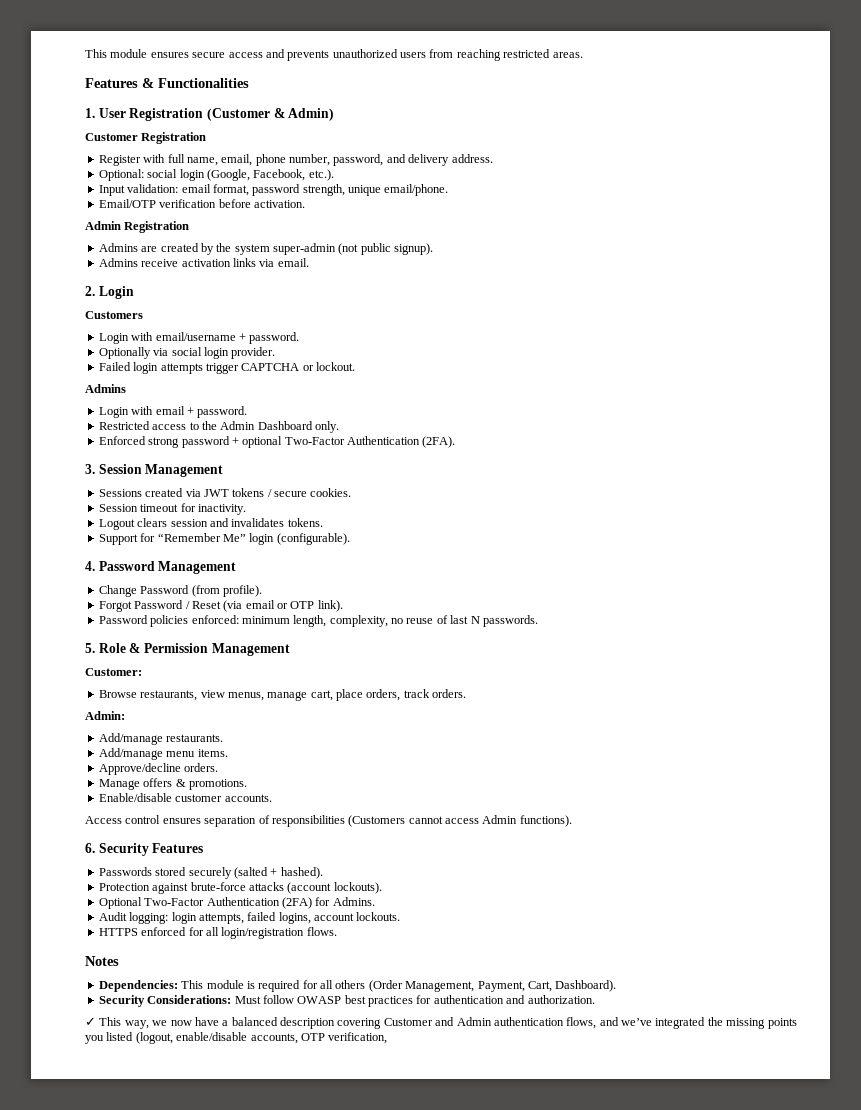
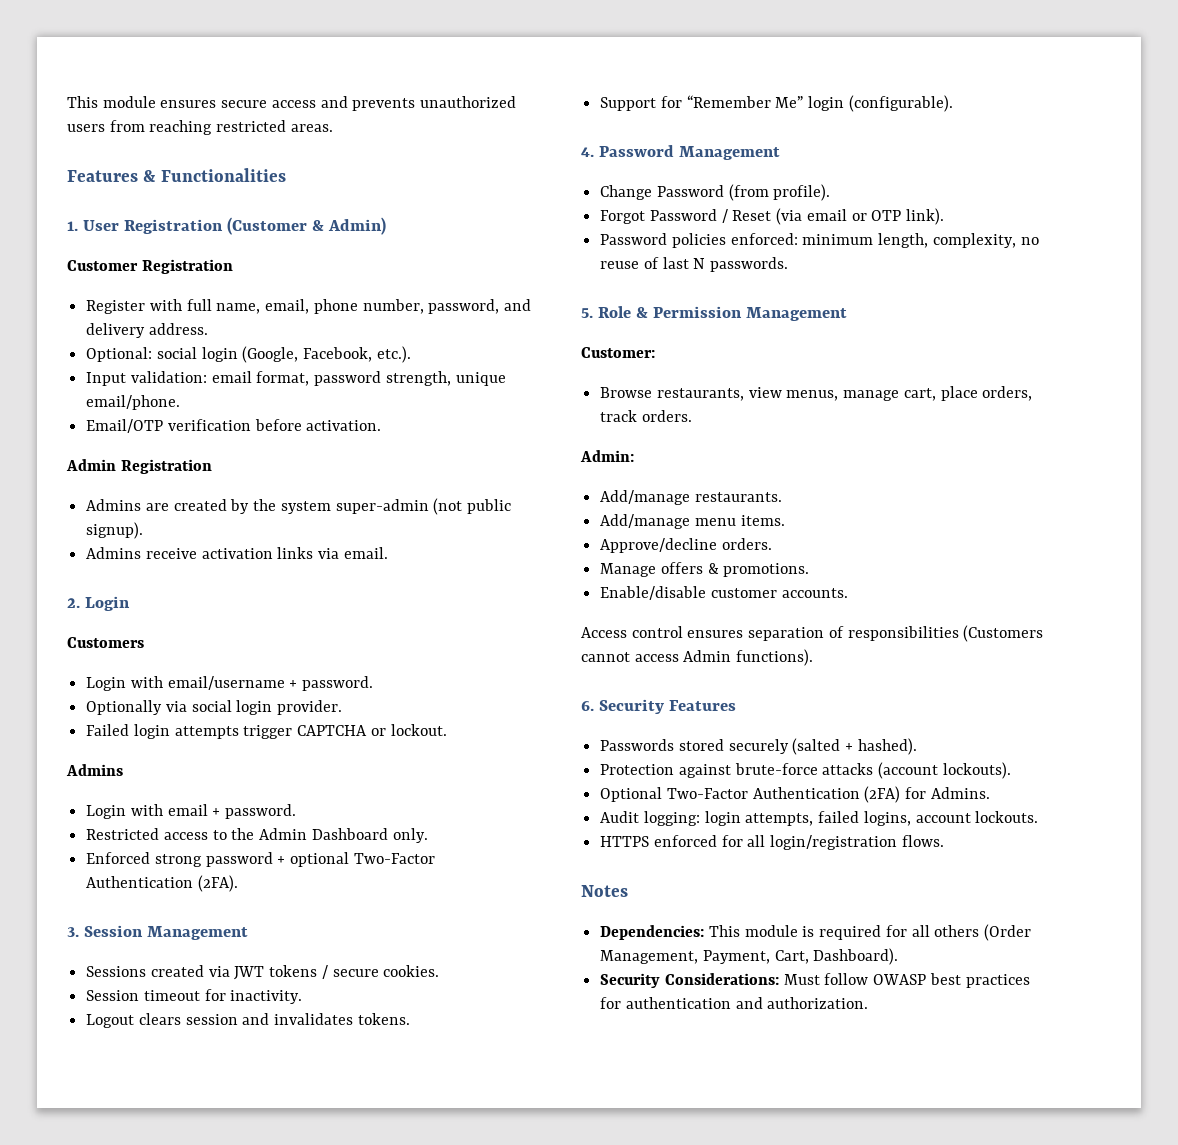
[85,1017,797,1029] [85,1032,388,1044] // ✓ This way, we now have a balanced description covering Customer and Admin authentication flows, and we’ve integrated the missing points you listed (logout, enable/disable accounts, OTP verification, -> (869, 1003) none

